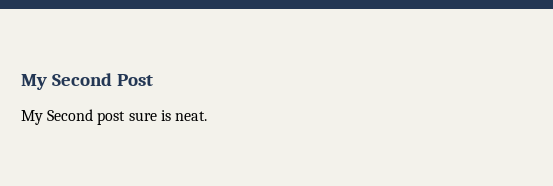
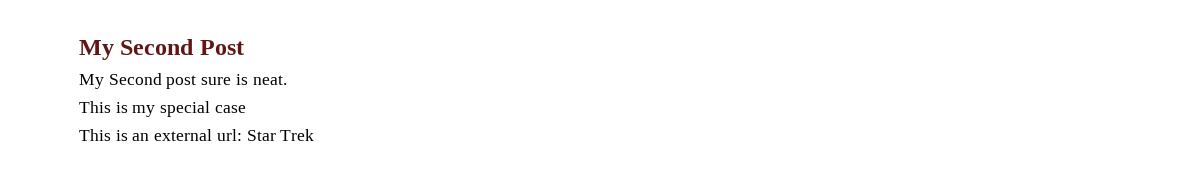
(207, 116) none -> [79,101,246,117] [79,129,315,141] // This is my special case // This is an external url: Star Trek

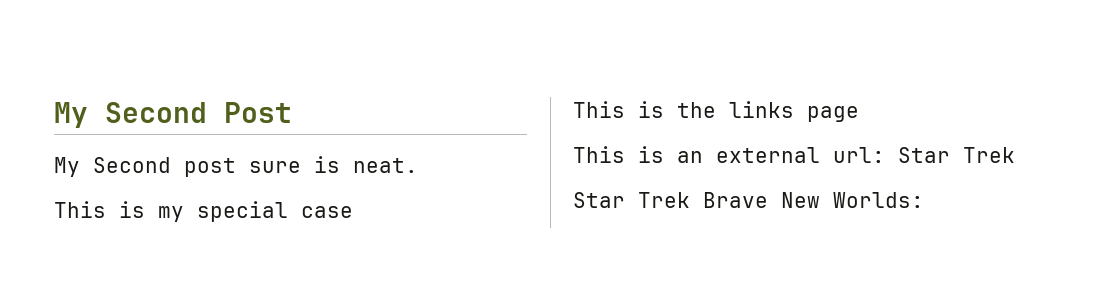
(246, 109) none -> [573,101,859,122] // This is the links page
(315, 135) none -> [573,192,924,208] // Star Trek Brave New Worlds:

